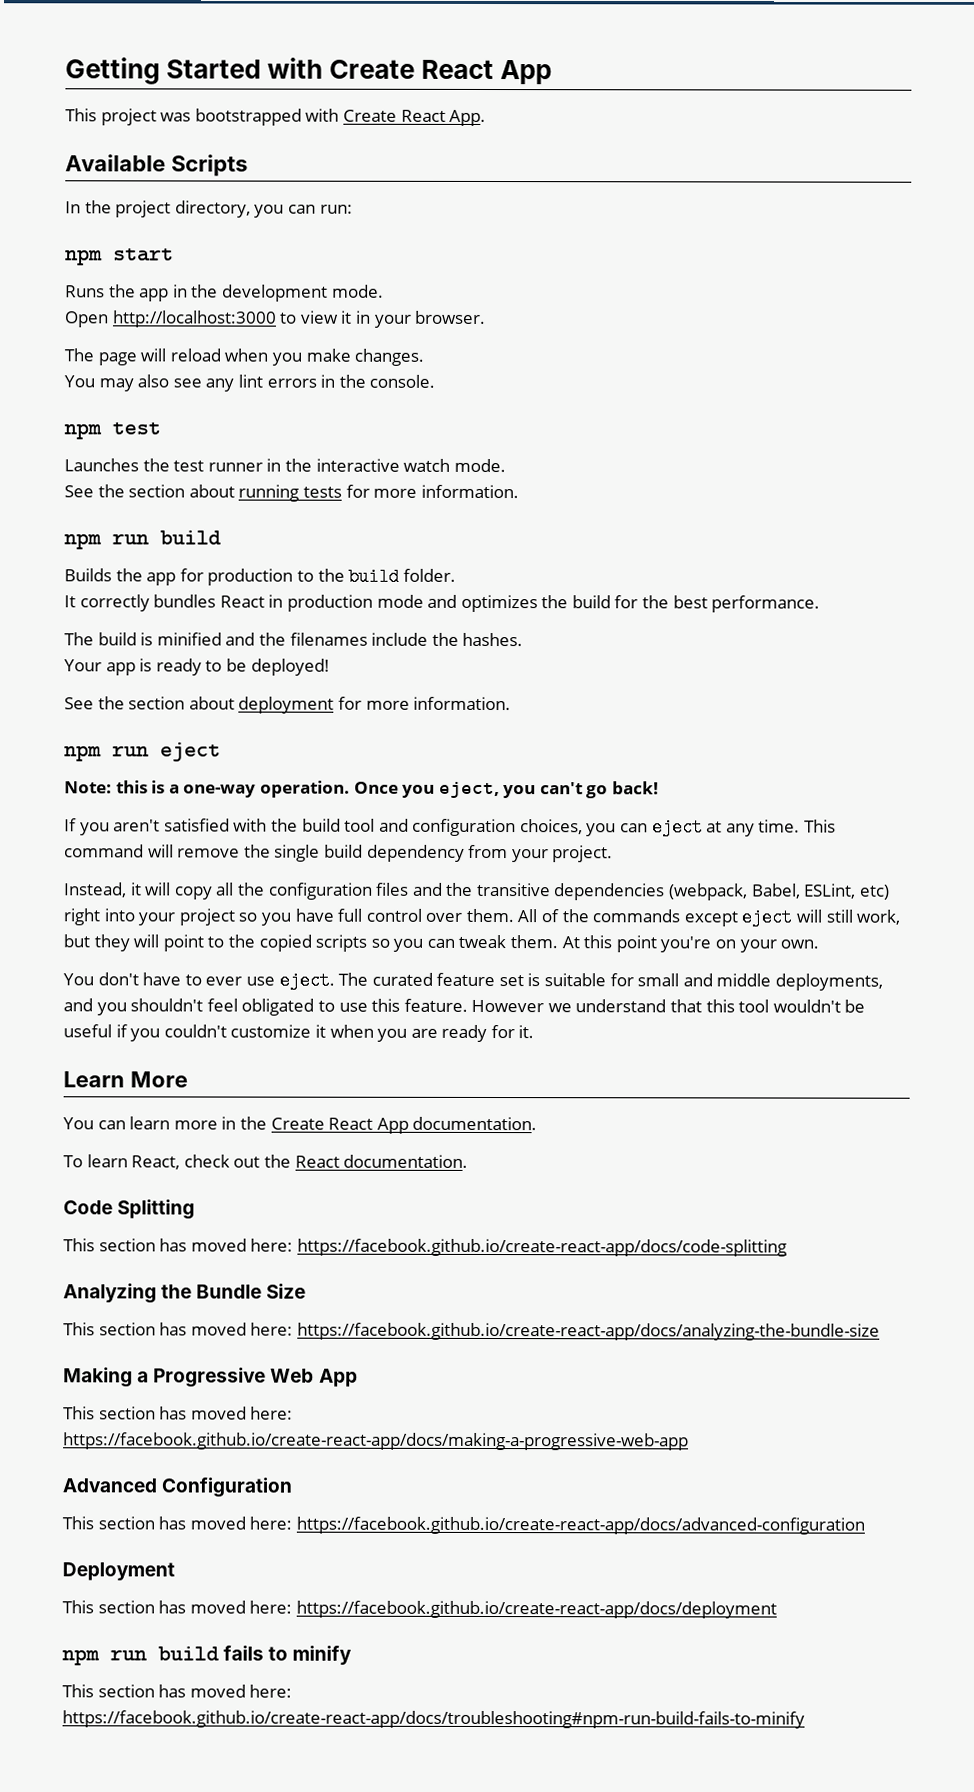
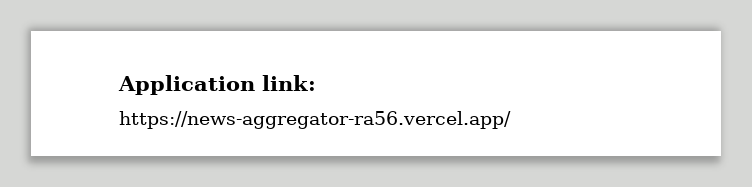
[65,57,553,86] [65,108,487,126] [65,154,248,177] [65,200,353,218] [65,248,174,266] [65,284,384,302] [64,310,487,328] [64,348,425,366] [64,374,436,392] [64,422,161,440] [64,458,506,473] [64,484,519,502] [64,530,221,550] [64,567,456,586] [64,594,821,613] [64,632,524,647] [64,658,330,676] [64,696,512,714] [64,742,221,762] [64,780,660,799] [64,818,837,837] [64,844,614,863] [63,882,890,901] [63,908,901,927] [63,934,820,953] [63,971,884,991] [63,998,866,1016] [63,1024,535,1043] [63,1071,188,1088] [63,1116,538,1134] [63,1154,469,1170] [63,1199,196,1220] [63,1238,787,1257] [63,1283,307,1304] [63,1322,880,1341] [63,1367,358,1388] [63,1406,294,1420] [63,1432,689,1451] [62,1477,293,1498] [62,1516,865,1535] [62,1562,175,1581] [62,1600,777,1619] [62,1645,353,1666] [62,1684,293,1698] [62,1710,805,1729] Getting Started with Create React App // This project was bootstrapped with Create React App. // Available Scripts // In the project directory, you can run: // npm start // Runs the app in the development mode. // Open http://localhost:3000 to view it in your browser. // The page will reload when you make changes. // You may also see any lint errors in the console. // npm test // Launches the test runner in the interactive watch mode. // See the section about running tests for more information. // npm run build // Builds the app for production to the build folder. // It correctly bundles React in production mode and optimizes the build for the best performance. // The build is minified and the filenames include the hashes. // Your app is ready to be deployed! // See the section about deployment for more information. // npm run eject // Note: this is a one-way operation. Once you eject, you can't go back! // If you aren't satisfied with the build tool and configuration choices, you can eject at any time. This command will remove the single build dependency from your project. // Instead, it will copy all the configuration files and the transitive dependencies (webpack, Babel, ESLint, etc) right into your project so you have full control over them. All of the commands except eject will still work, but they will point to the copied scripts so you can tweak them. At this point you're on your own. // You don't have to ever use eject. The curated feature set is suitable for small and middle deployments, and you shouldn't feel obligated to use this feature. However we understand that this tool wouldn't be useful if you couldn't customize it when you are ready for it. // Learn More // You can learn more in the Create React App documentation. // To learn React, check out the React documentation. // Code Splitting // This section has moved here: https://facebook.github.io/create-react-app/docs/code-splitting // Analyzing the Bundle Size // This section has moved here: https://facebook.github.io/create-react-app/docs/analyzing-the-bundle-size // Making a Progressive Web App // This section has moved here: https://facebook.github.io/create-react-app/docs/making-a-progressive-web-app // Advanced Configuration // This section has moved here: https://facebook.github.io/create-react-app/docs/advanced-configuration // Deployment // This section has moved here: https://facebook.github.io/create-react-app/docs/deployment // npm run build fails to minify // This section has moved here: https://facebook.github.io/create-react-app/docs/troubleshooting#npm-run-build-fails-to-minify -> [118,75,316,95] [119,111,511,129] Application link: // https://news-aggregator-ra56.vercel.app/

